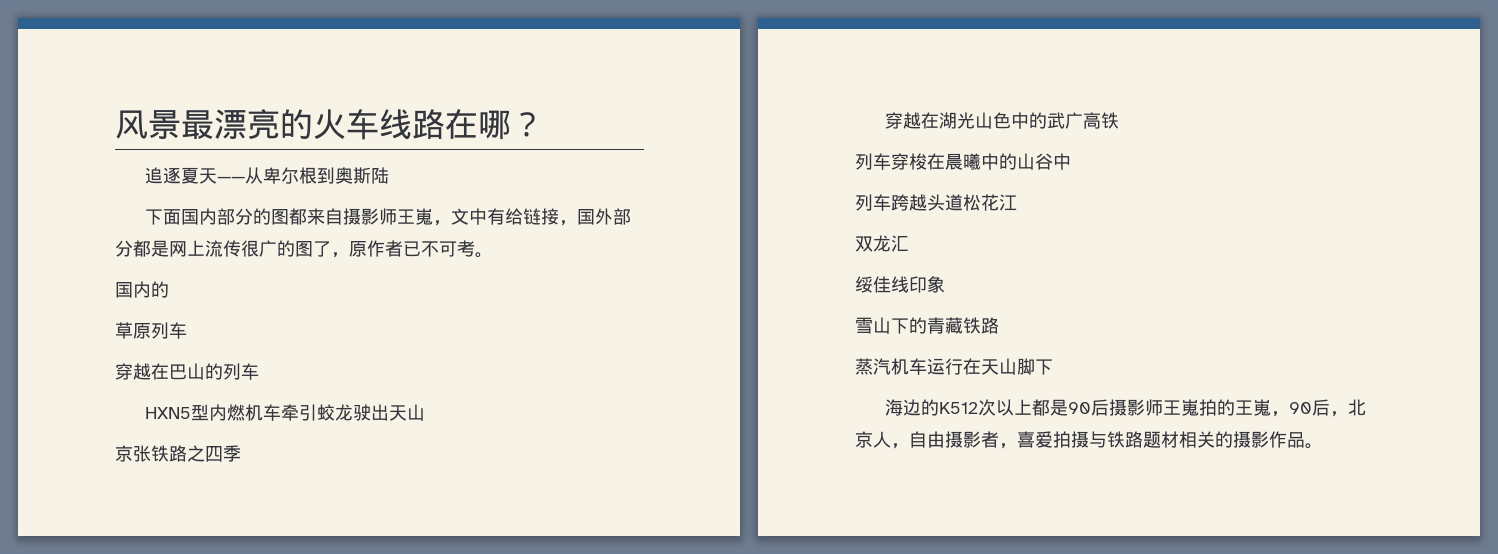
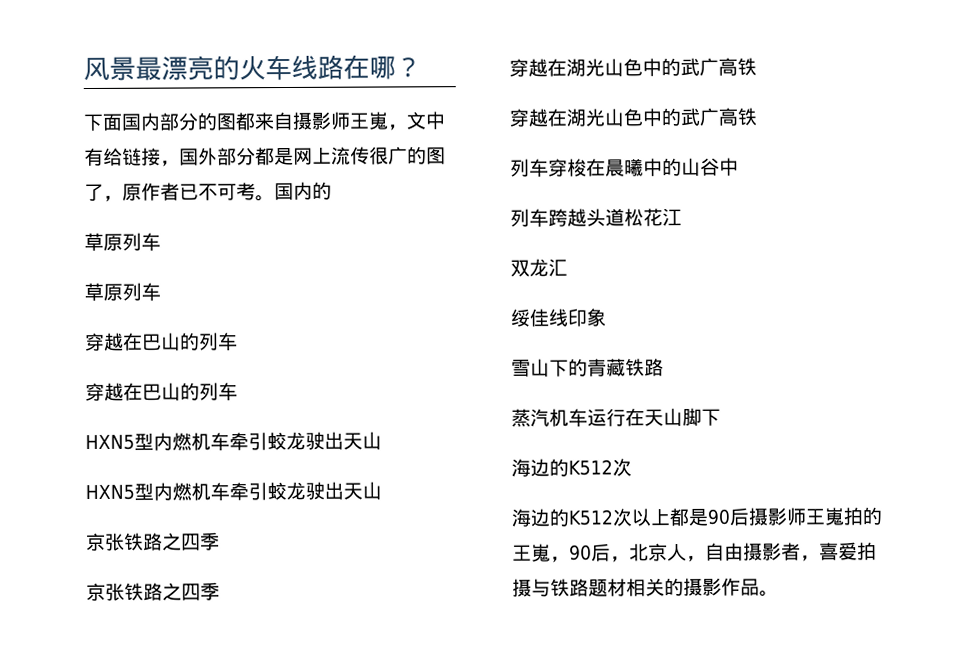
[145,167,390,184] // 追逐夏天——从卑尔根到奥斯陆 -> (422, 67) none
(493, 255) // -> (275, 198) none
(187, 330) none -> [84,282,161,302] [85,332,238,352] // 草原列车 // 穿越在巴山的列车
[115,445,241,462] 京张铁路之四季 -> [85,481,382,501] [86,532,220,552] [86,582,220,602] [509,57,757,77] HXN5型内燃机车牵引蛟龙驶出天山 // 京张铁路之四季 // 京张铁路之四季 // 穿越在湖光山色中的武广高铁
(997, 407) none -> [511,508,633,527] // 海边的K512次

